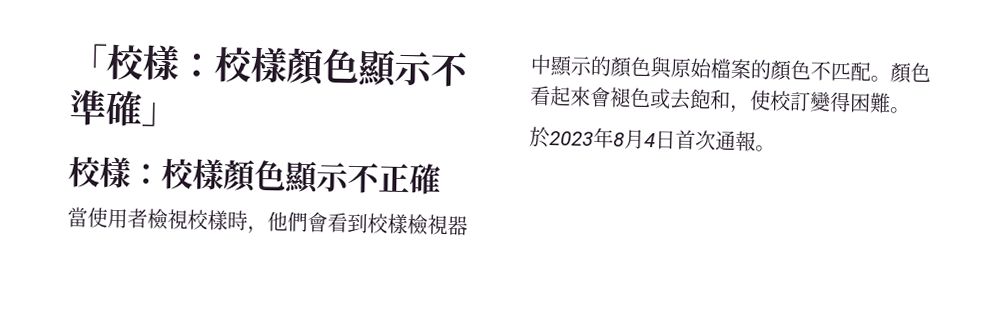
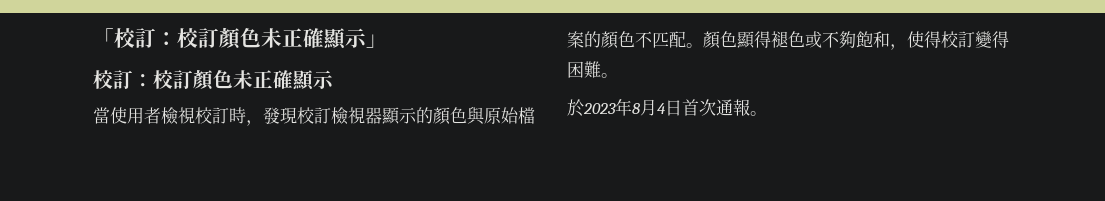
[142,44,470,88] [69,89,179,128] [68,156,441,195] 樣：校樣顏色顯示不準確」 // 校樣：校樣顏色顯示不正確 -> [135,27,387,50] [93,70,334,91] 訂：校訂顏色未正確顯示」 // 校訂：校訂顏色未正確顯示
[207,209,468,236] [530,54,552,76] 樣時，他們會看到校樣檢視器中 -> [212,107,382,126] 訂時，發現校訂檢視器
[530,85,691,110] 看起來會褪色或去 -> [736,31,856,49] 顯得褪色或不夠
(771, 100) none -> [924,31,941,48] 得

